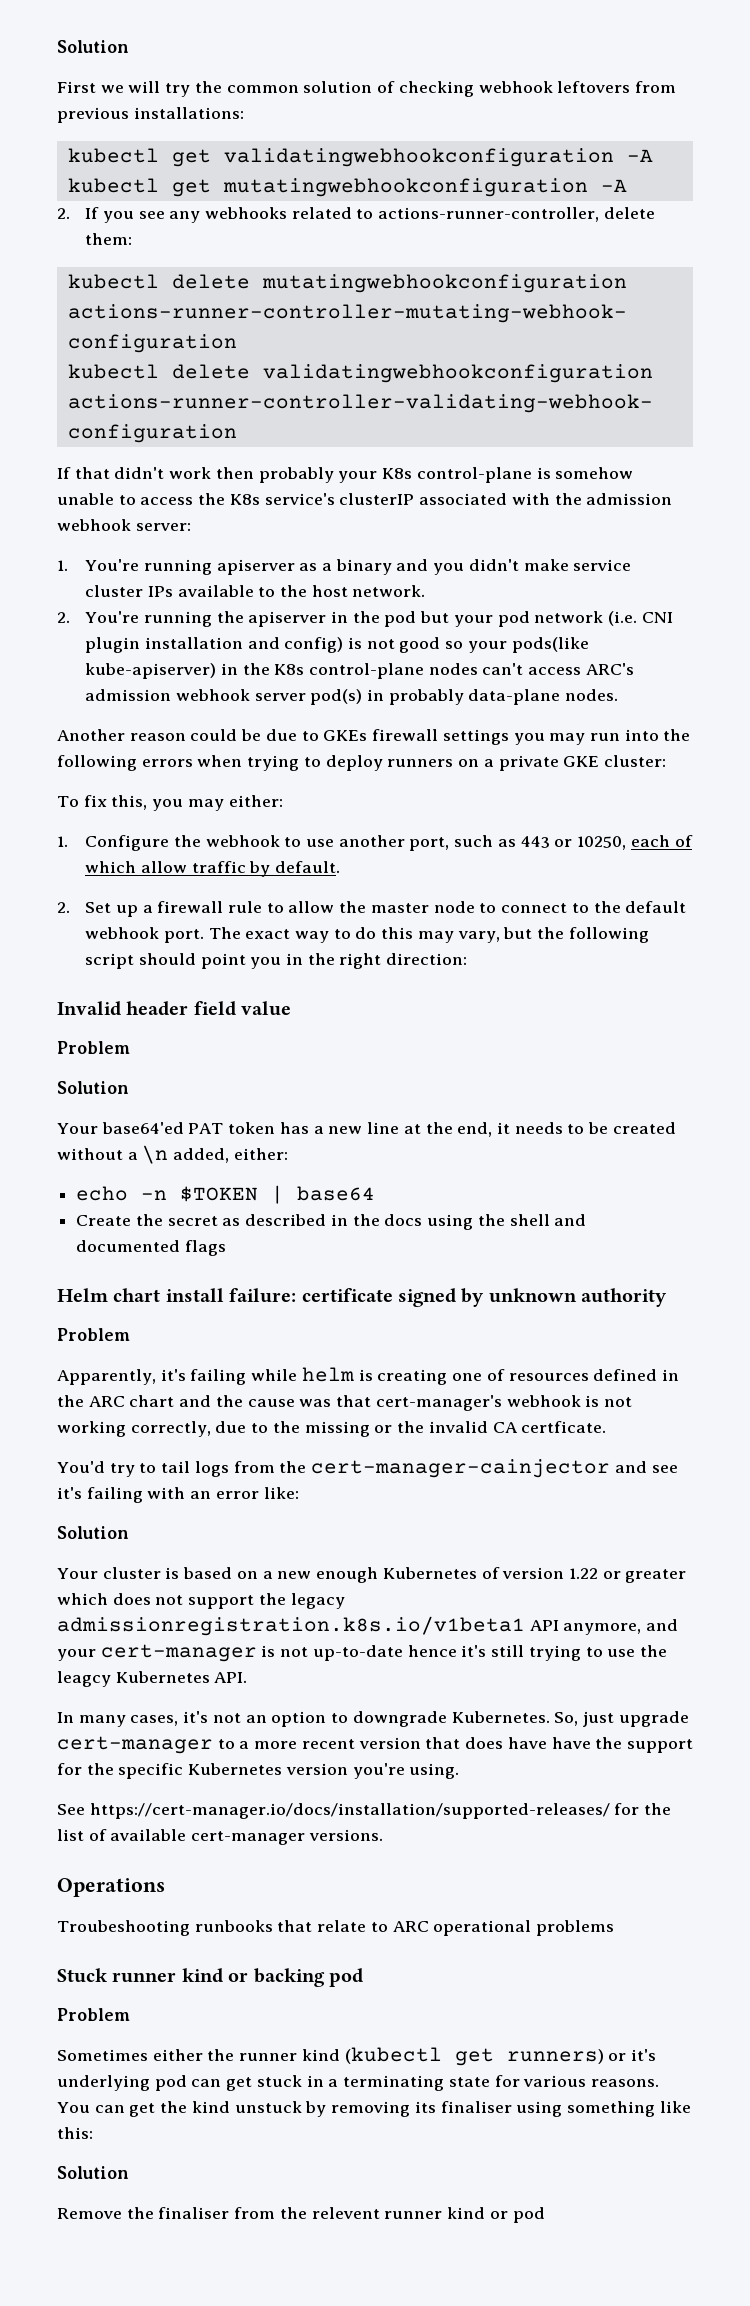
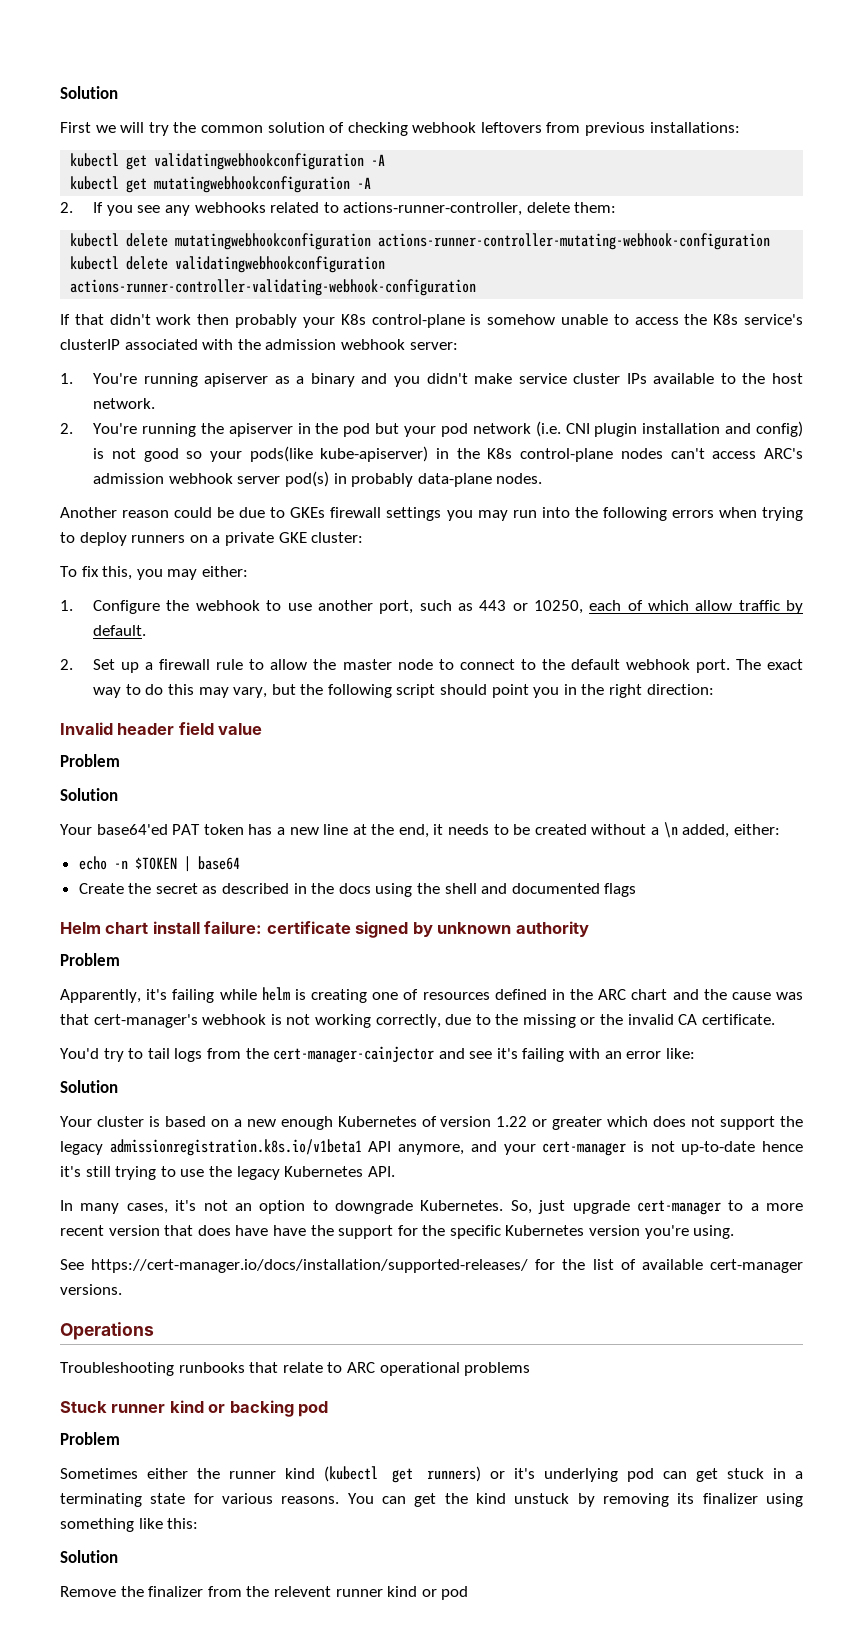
[521,1421,607,1433] certficate. -> [701,1014,775,1025] certificate.
[57,1671,111,1687] leagcy -> [236,1166,280,1180] legacy
[57,1920,190,1936] Troubeshooting -> [60,1362,174,1376] Troubleshooting
[440,2101,512,2113] finaliser -> [702,1493,758,1504] finalizer
[158,2207,230,2219] finaliser -> [148,1586,204,1597] finalizer

